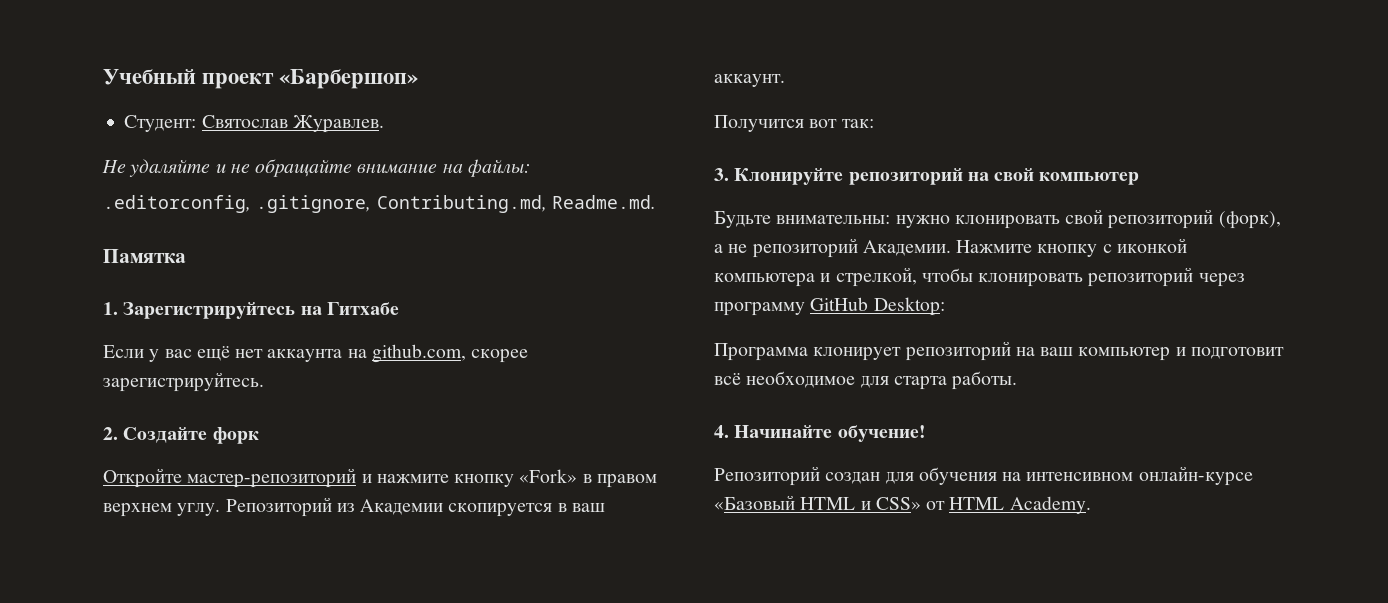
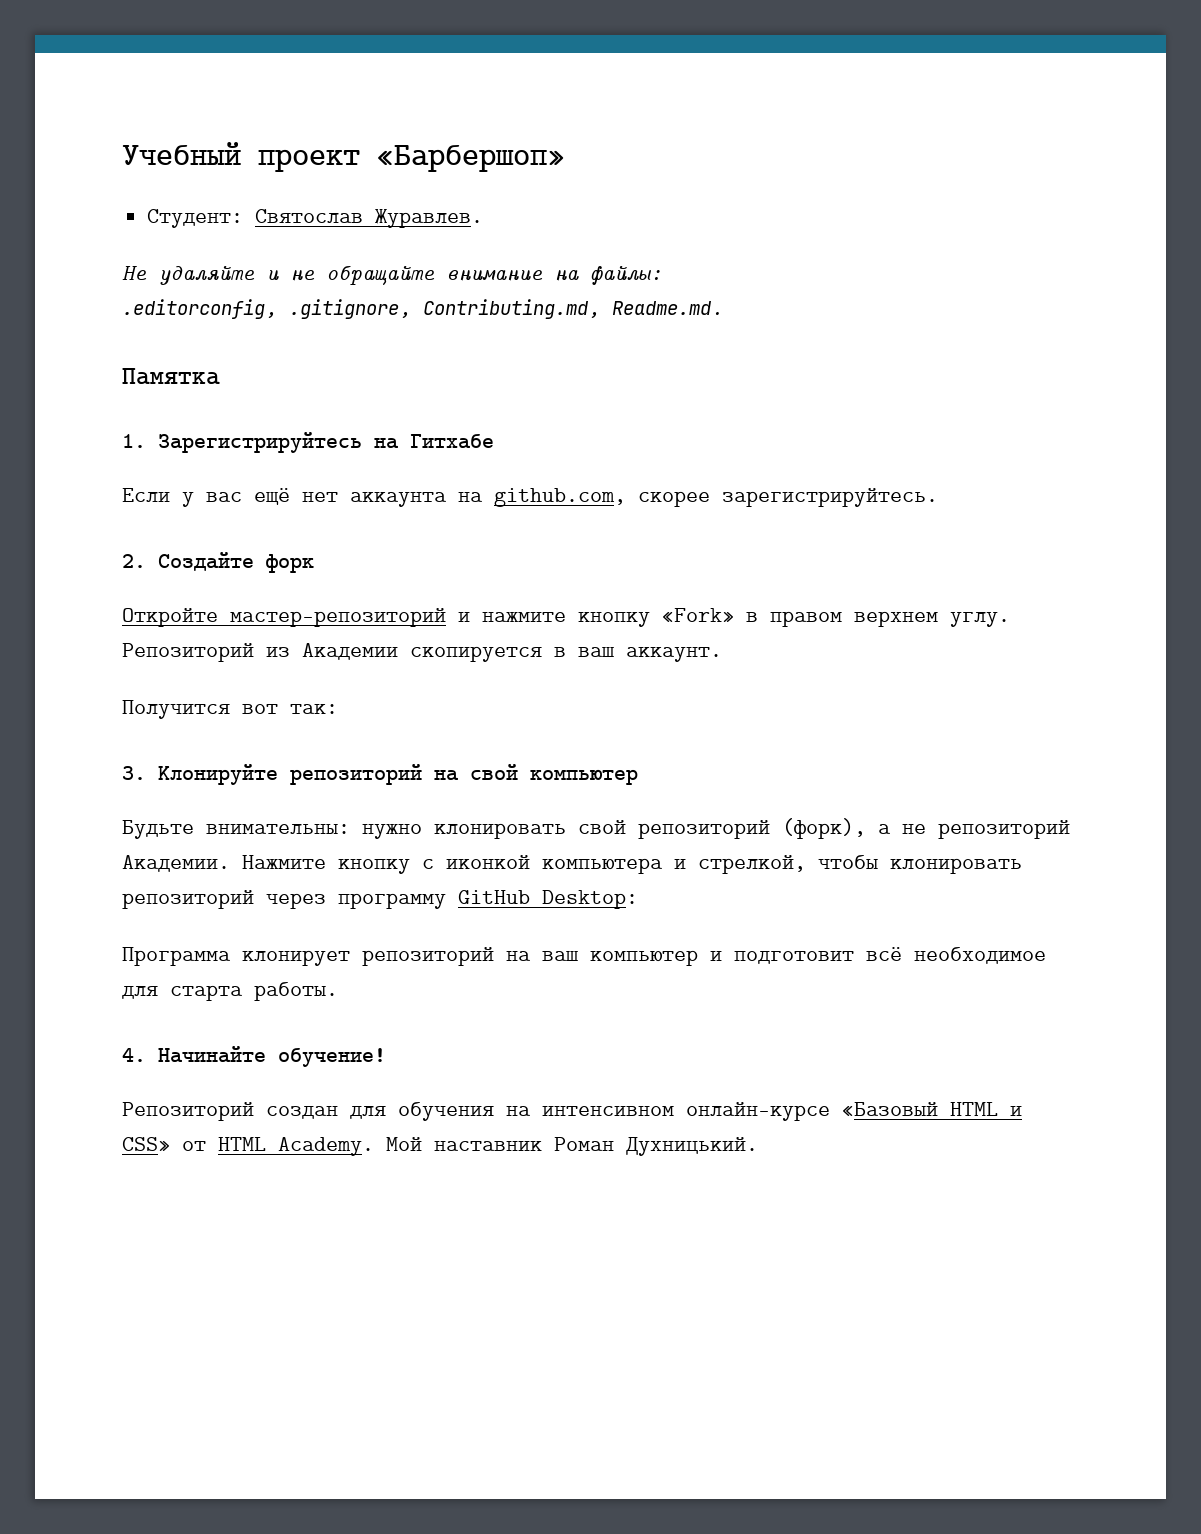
(1091, 505) none -> [386,1137,758,1156] Мой наставник Роман Духницький.

